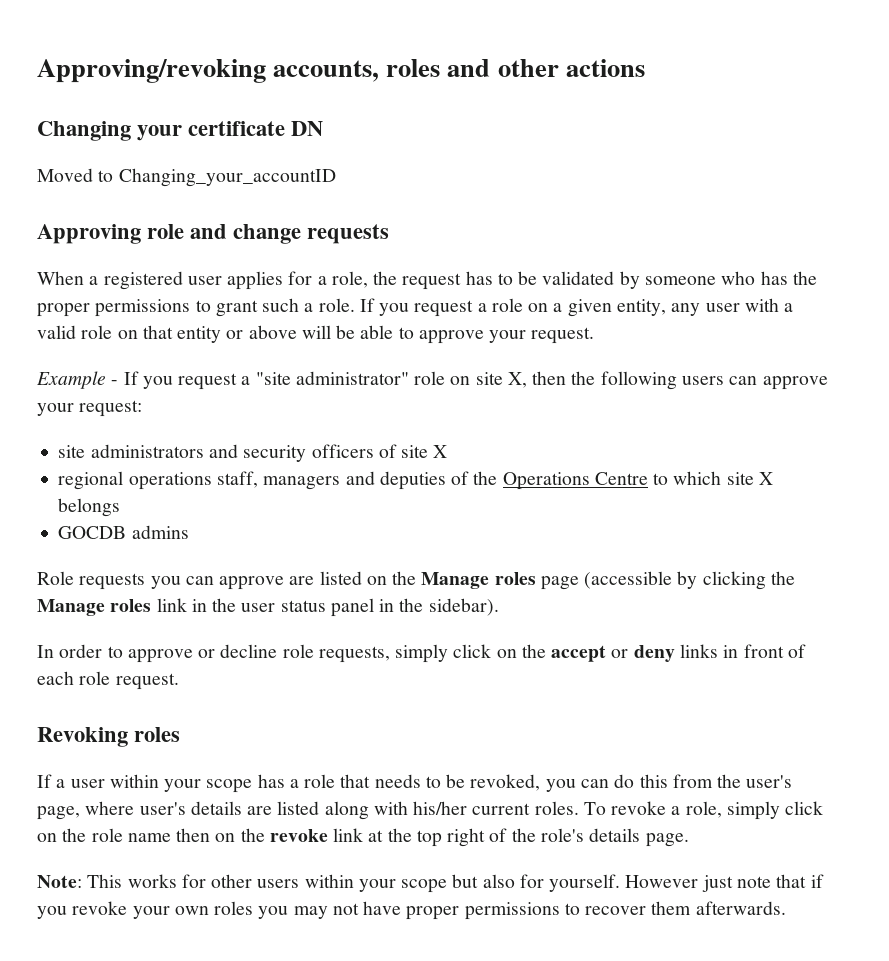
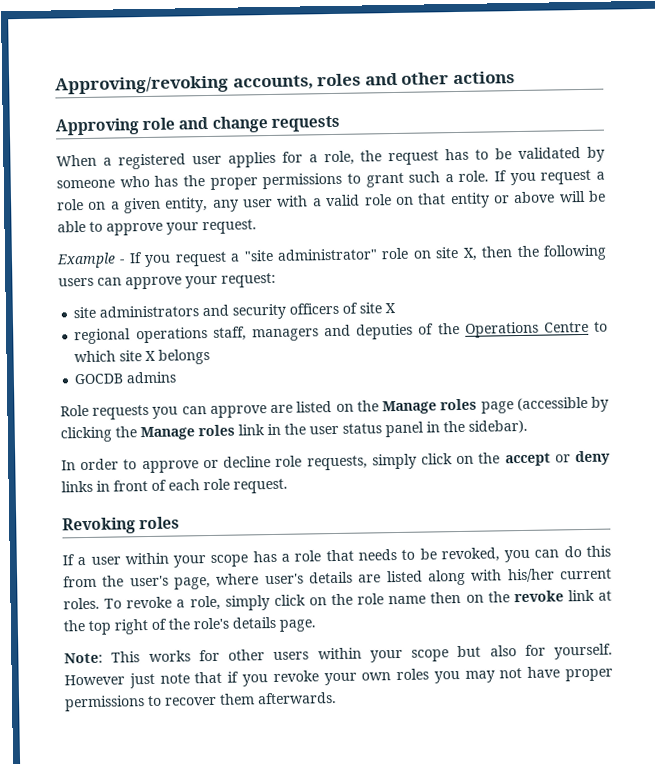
[37,121,324,141] [37,168,336,187] // Changing your certificate DN // Moved to Changing_your_accountID -> (515, 78) none

